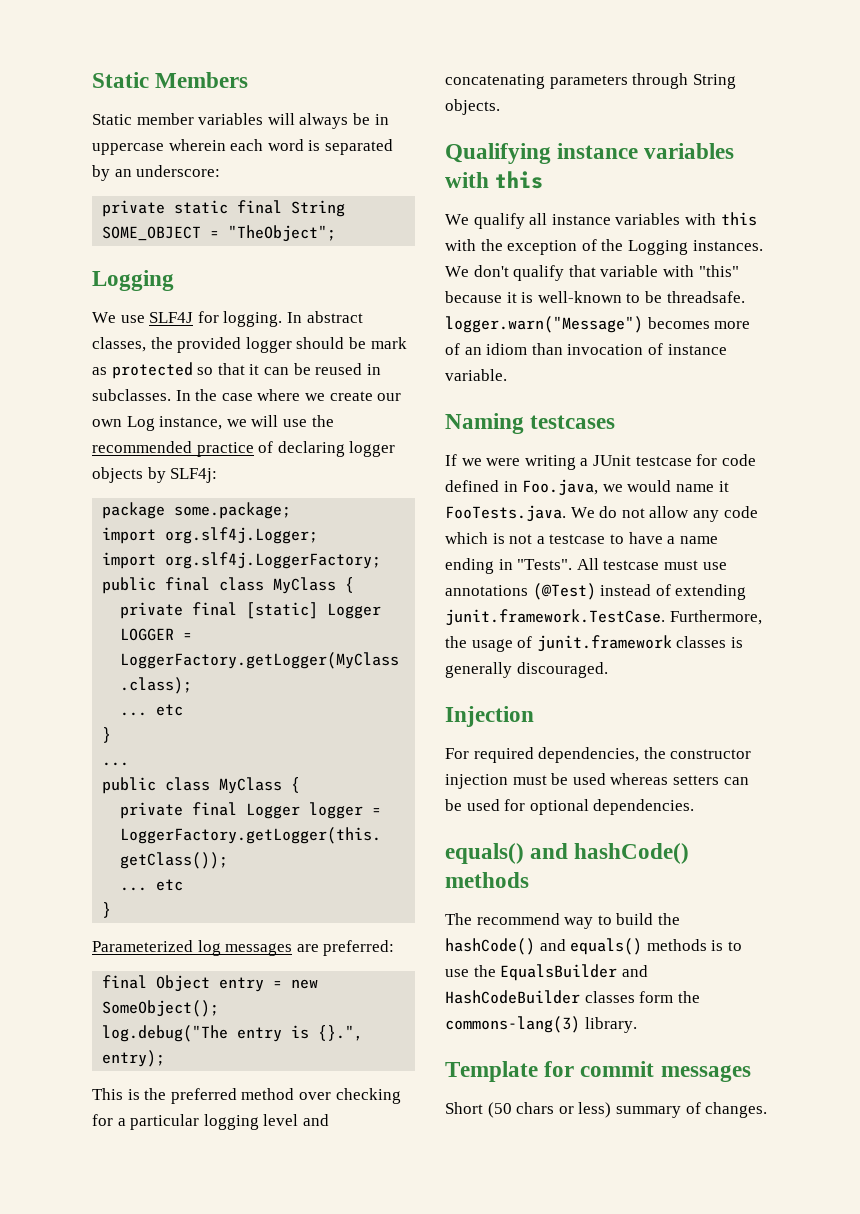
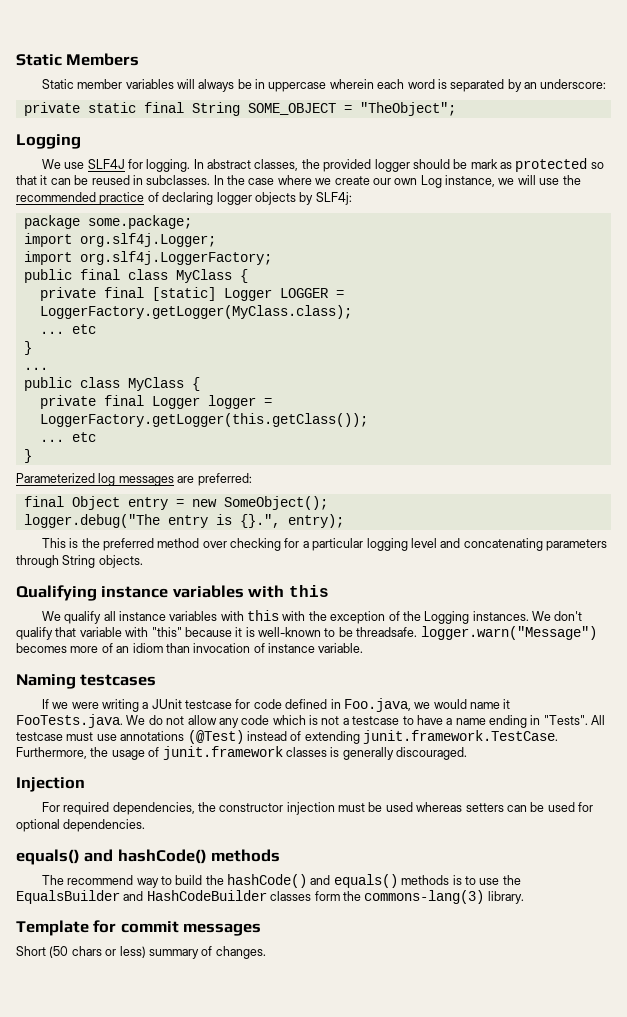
[102,1025,229,1042] log.debug("The -> [23,514,160,528] logger.debug("The

